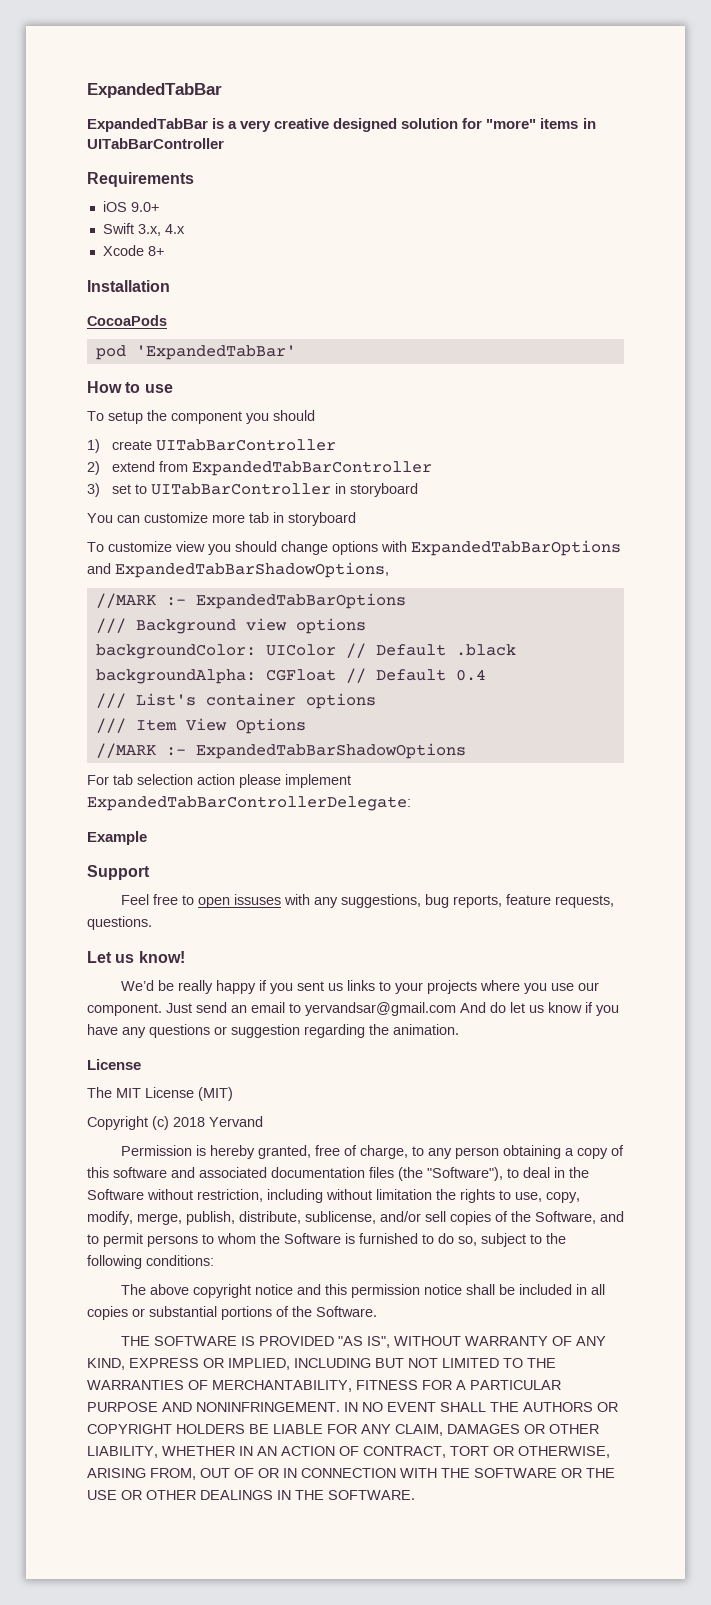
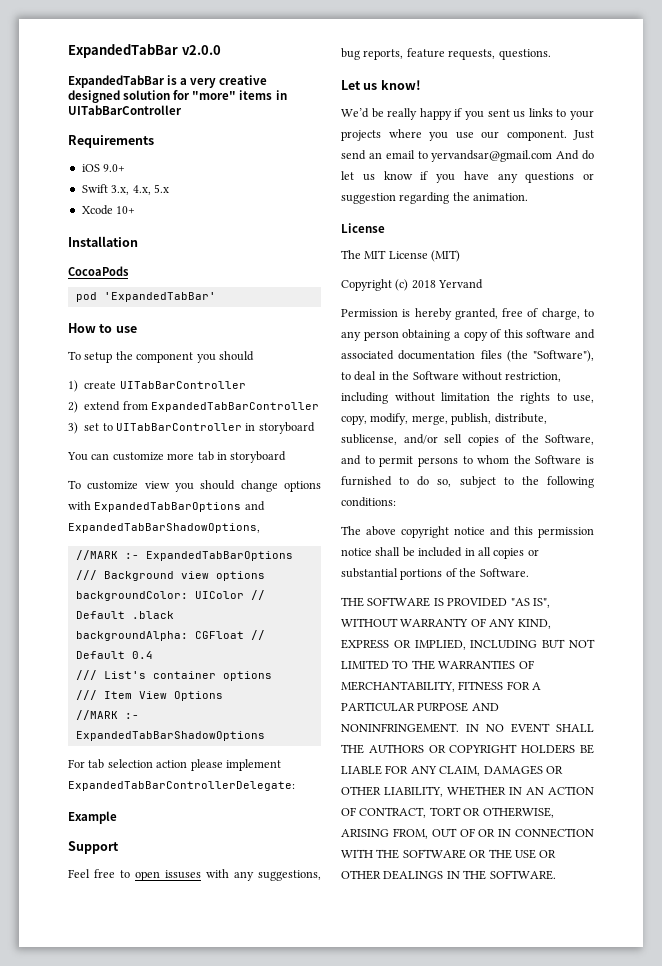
[87,83,222,98] ExpandedTabBar -> [68,44,221,58] ExpandedTabBar v2.0.0
[164,224,185,234] 4.x -> [132,184,169,195] 4.x, 5.x
[147,246,164,256] 8+ -> [116,206,136,214] 10+

